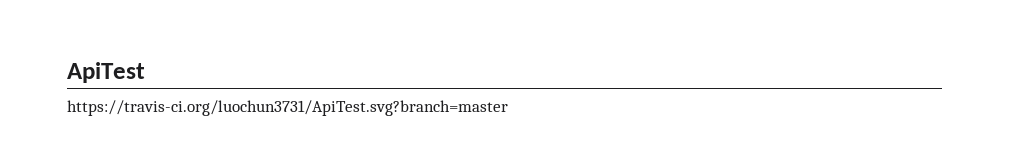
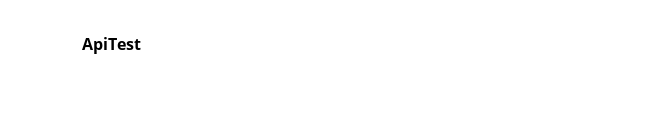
[67,100,508,116] // https://travis-ci.org/luochun3731/ApiTest.svg?branch=master -> (141, 45) none

